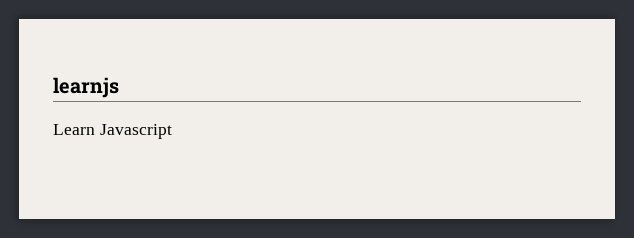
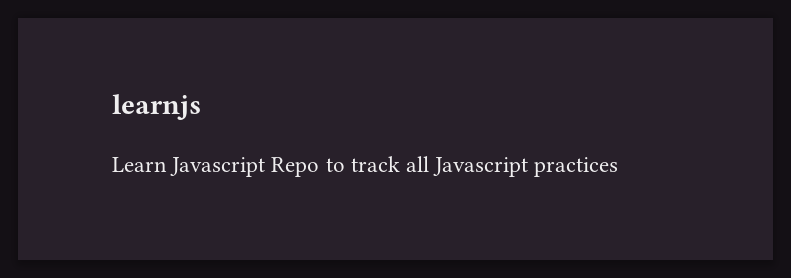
(172, 131) none -> [271,156,619,177] Repo to track all Javascript practices

